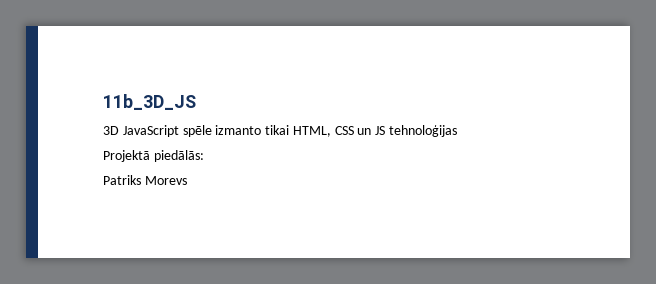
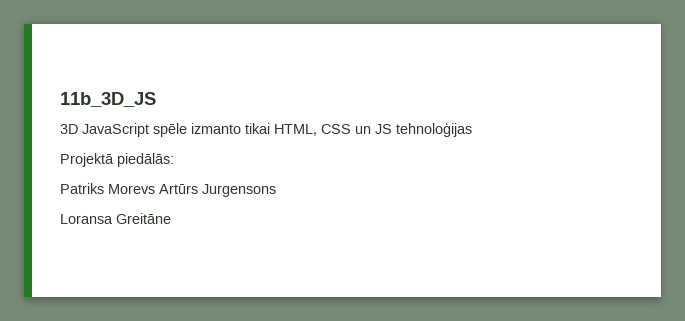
(187, 180) none -> [159,184,276,197] [60,213,171,224] Artūrs Jurgensons // Loransa Greitāne

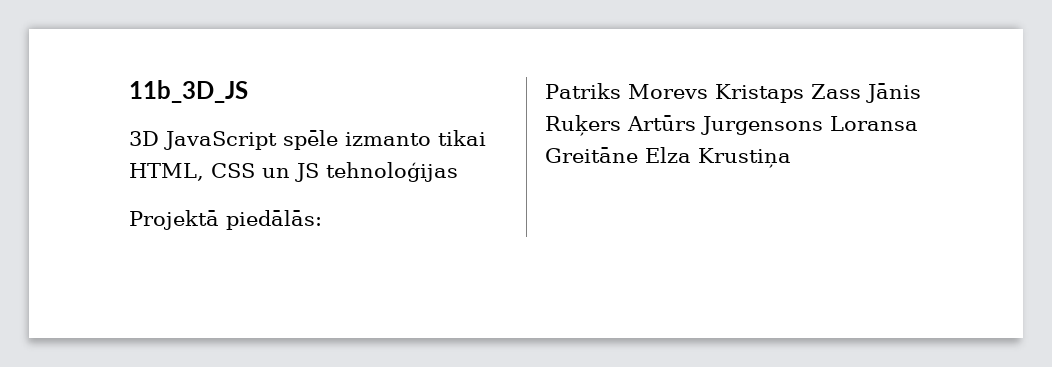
(155, 189) none -> [714,83,921,103] [545,115,621,136] Kristaps Zass Jānis Ruķers
(276, 190) // -> (823, 125) none
(171, 218) none -> [645,147,791,168] Elza Krustiņa

